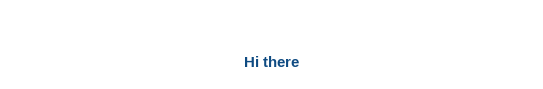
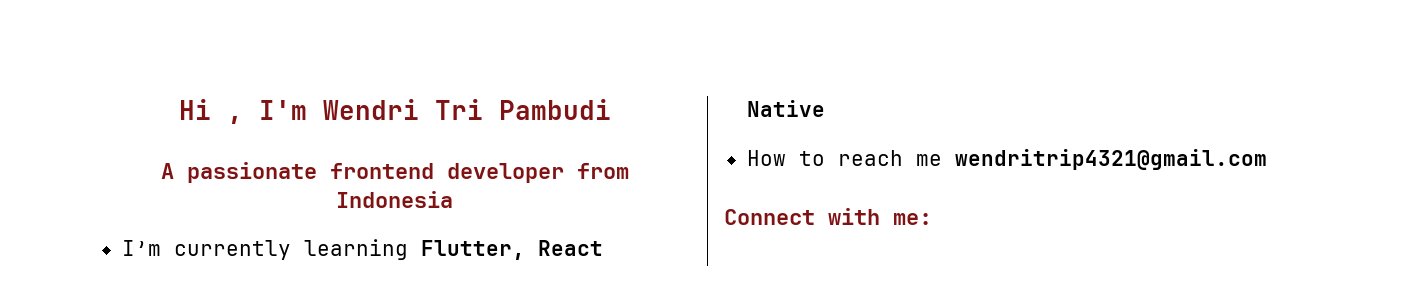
[263,56,300,67] there -> [226,99,611,124] [160,162,629,183] [336,191,453,208] [121,239,603,260] [746,100,825,117] [746,149,1267,170] [724,208,932,225] , I'm Wendri Tri Pambudi // A passionate frontend developer from Indonesia // I’m currently learning Flutter, React Native // How to reach me wendritrip4321@gmail.com // Connect with me:

